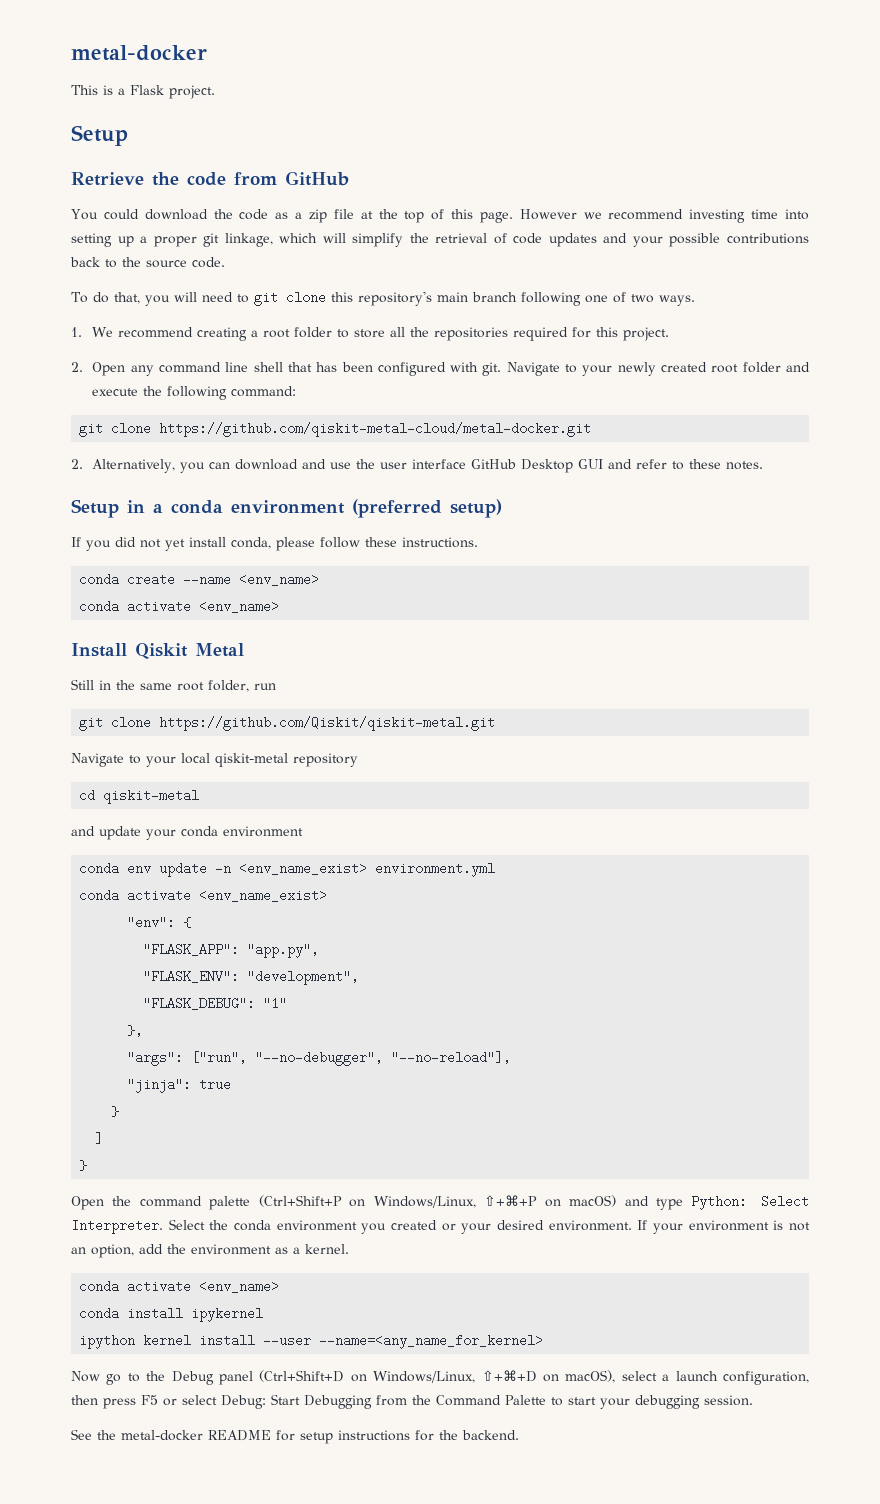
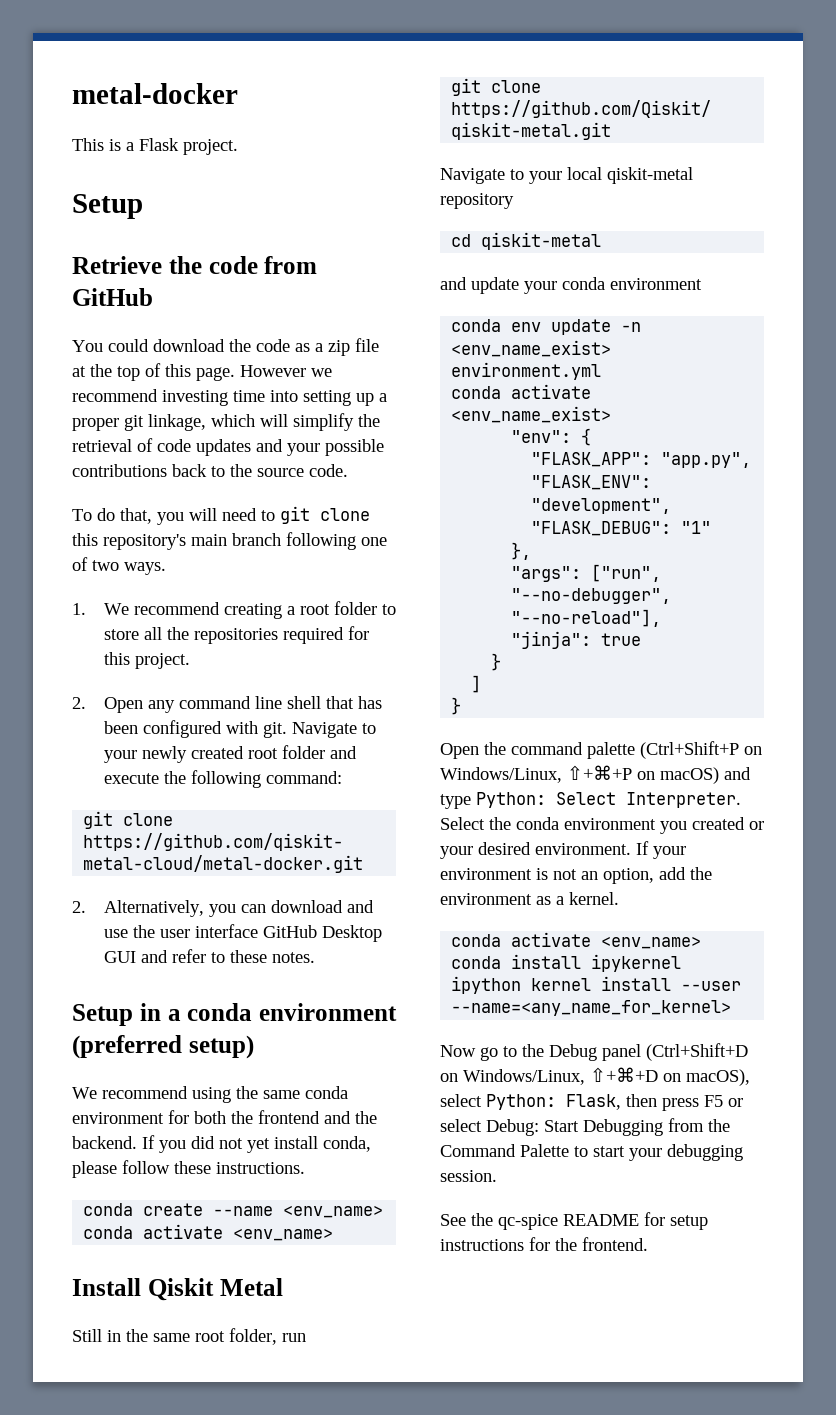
(502, 508) none -> [72,1086,348,1103] [72,1110,377,1124] [72,1136,137,1149] We recommend using the same conda environment for both the frontend and the backend.
[662,1371,809,1385] a launch configuration, -> [486,1094,621,1110] Python: Flask,
[121,1430,203,1441] metal-docker -> [498,1214,558,1230] qc-spice
[462,1430,519,1440] backend. -> [582,1237,648,1251] frontend.

